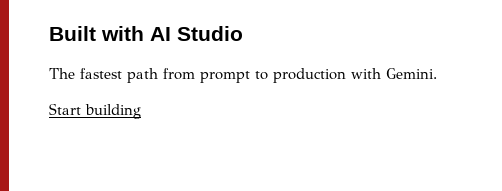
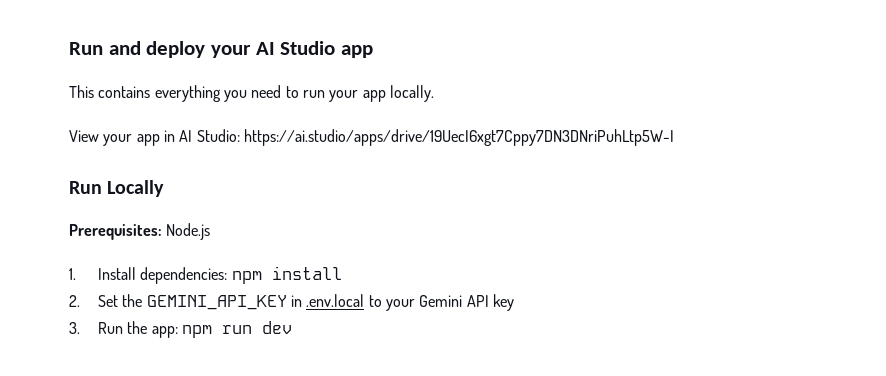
[49,26,243,41] [49,68,437,83] [49,103,141,119] Built with AI Studio // The fastest path from prompt to production with Gemini. // Start building -> [69,41,374,58] [69,85,434,102] [69,129,674,146] [69,180,165,197] [69,223,211,240] [69,266,342,284] [69,294,515,311] [69,321,293,338] Run and deploy your AI Studio app // This contains everything you need to run your app locally. // View your app in AI Studio: https://ai.studio/apps/drive/19UecI6xgt7Cppy7DN3DNriPuhLtp5W-I // Run Locally // Prerequisites: Node.js // 1. Install dependencies: npm install // 2. Set the GEMINI_API_KEY in .env.local to your Gemini API key // 3. Run the app: npm run dev

